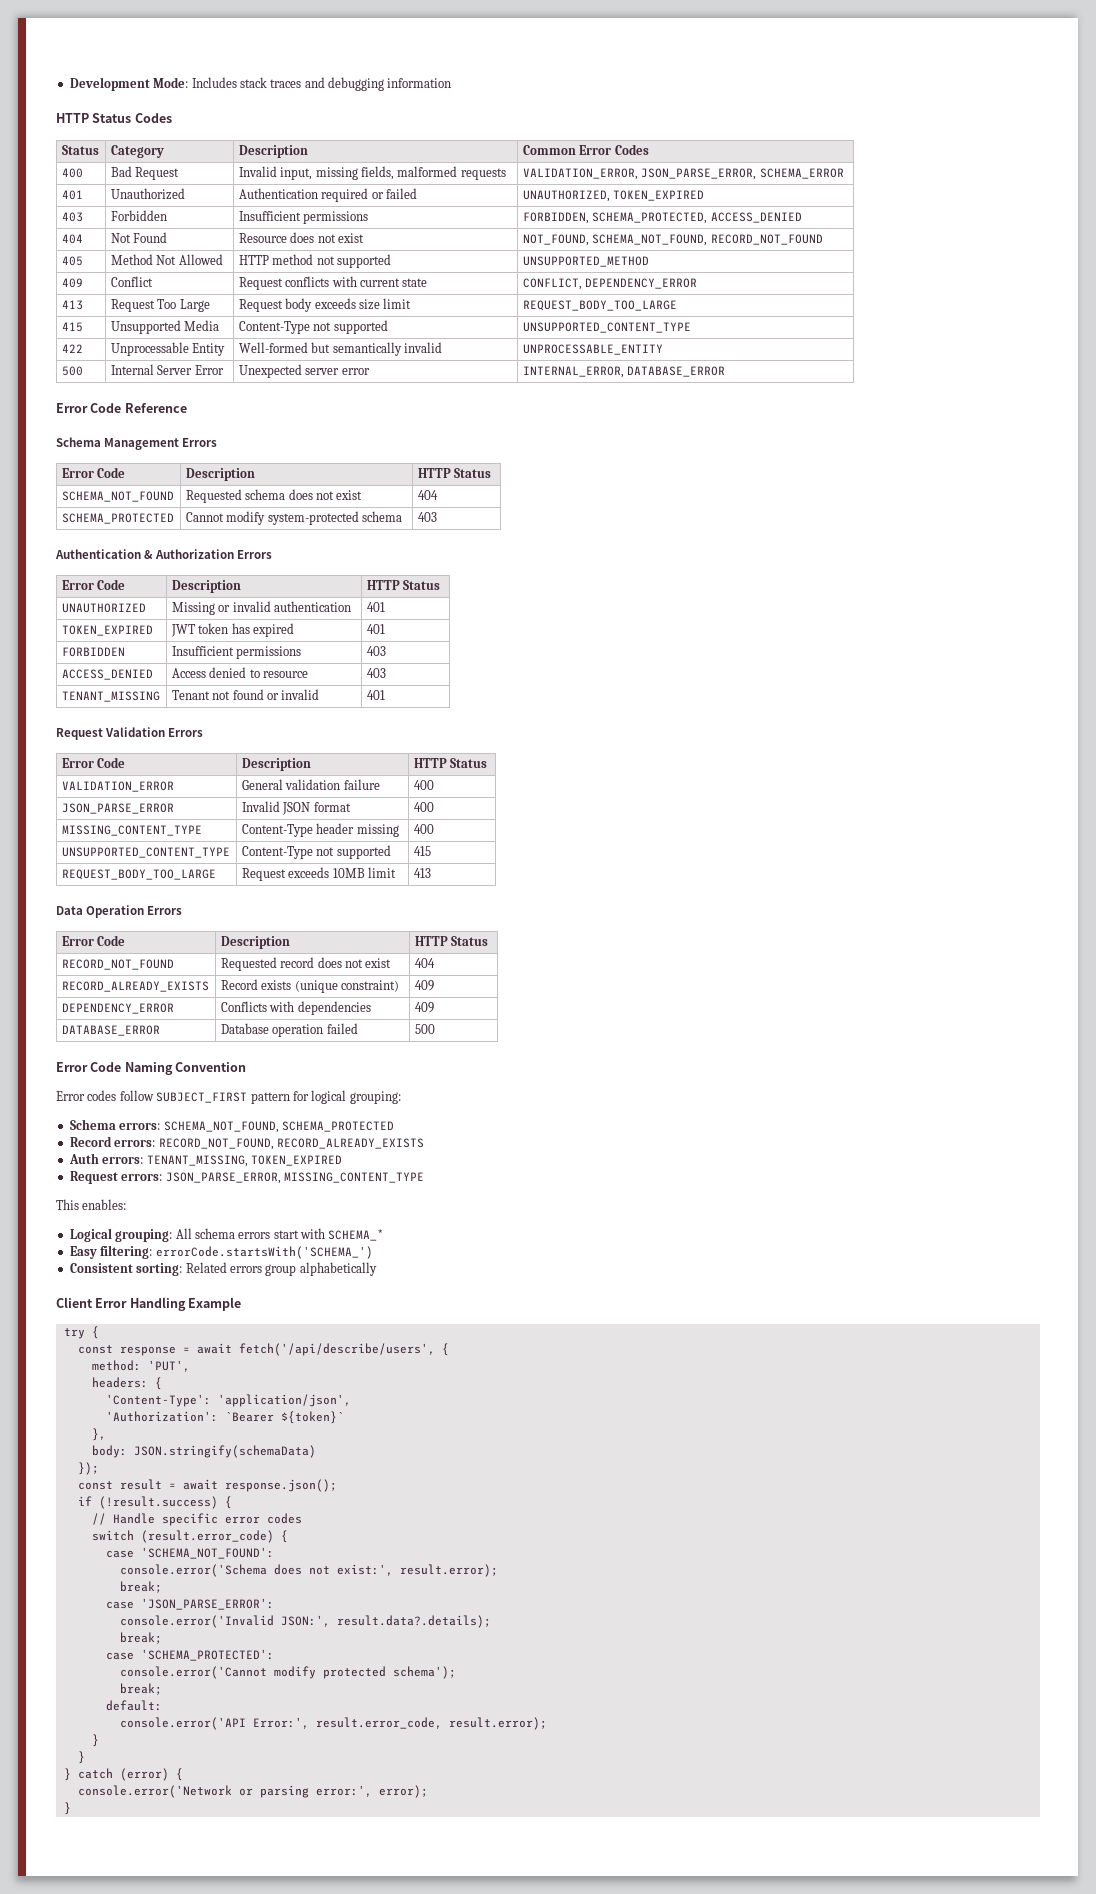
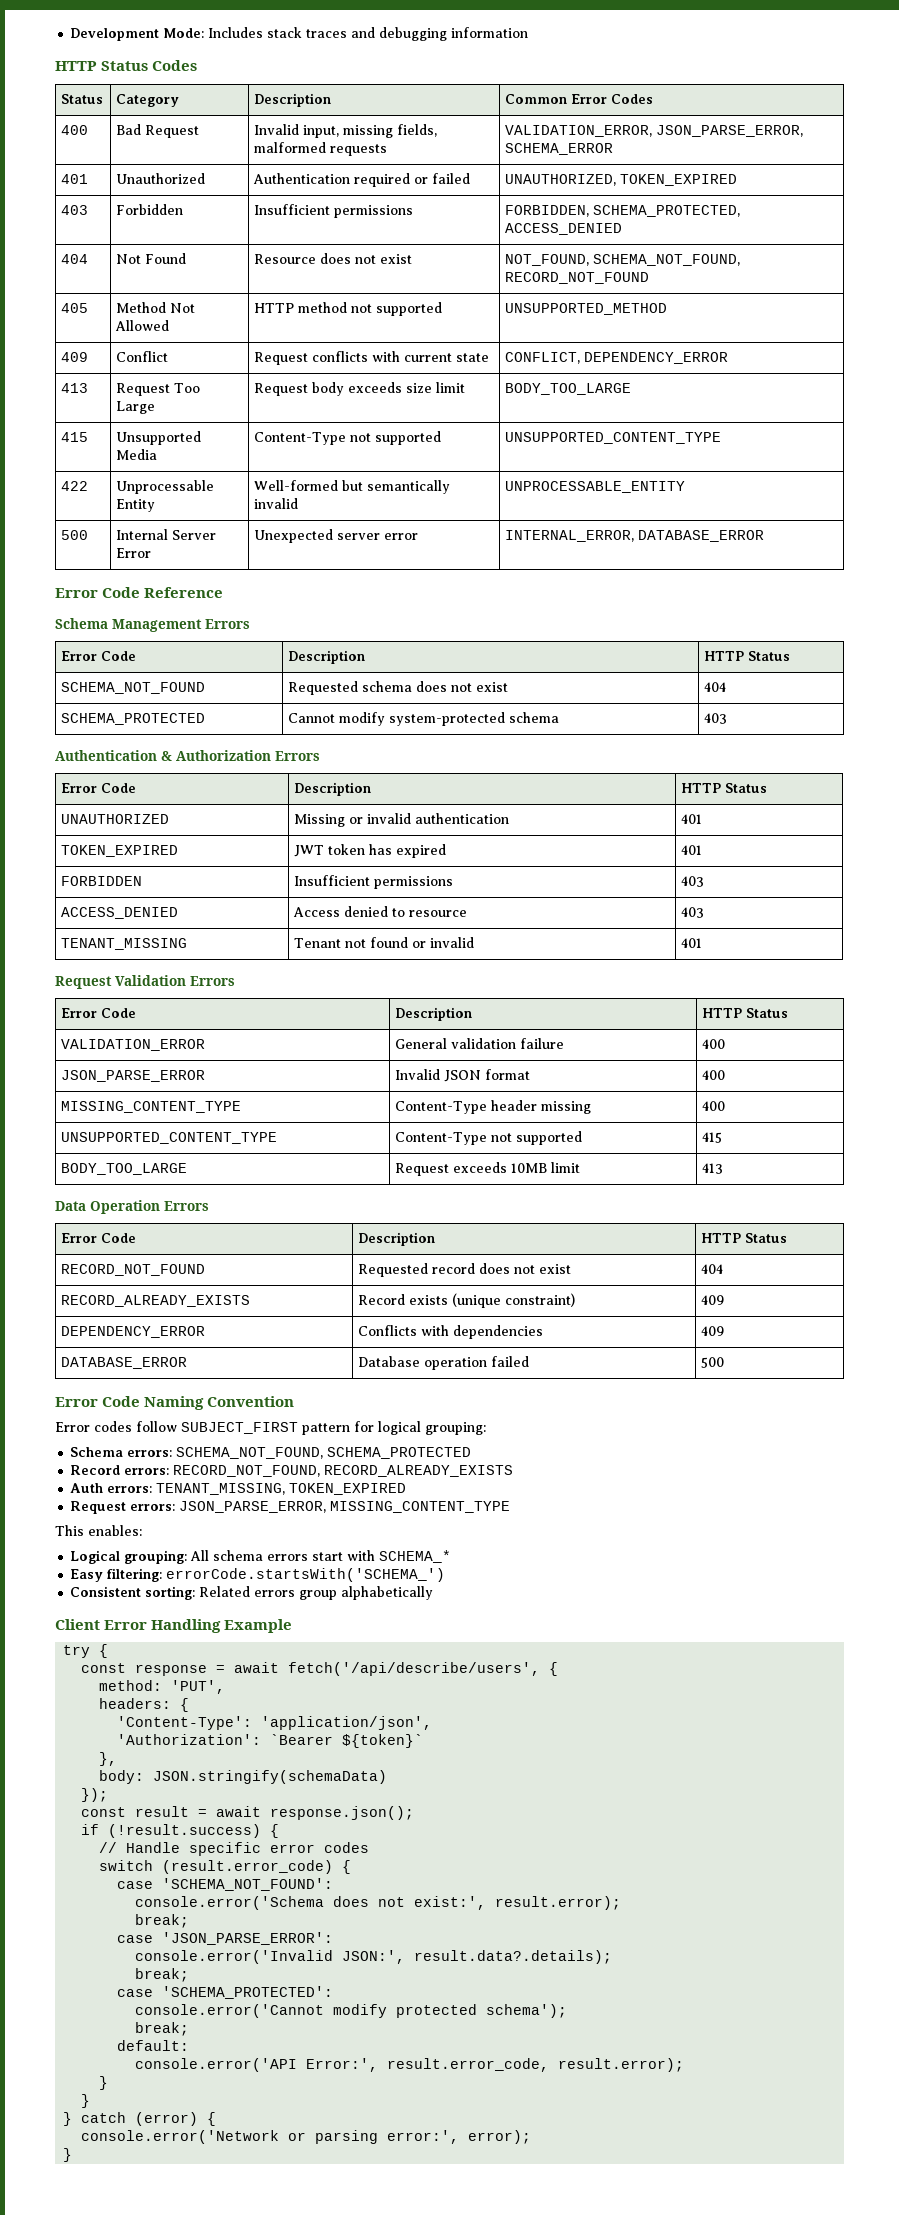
[522,300,677,311] REQUEST_BODY_TOO_LARGE -> [505,383,632,395] BODY_TOO_LARGE
[61,869,216,880] REQUEST_BODY_TOO_LARGE -> [61,1163,188,1175] BODY_TOO_LARGE

